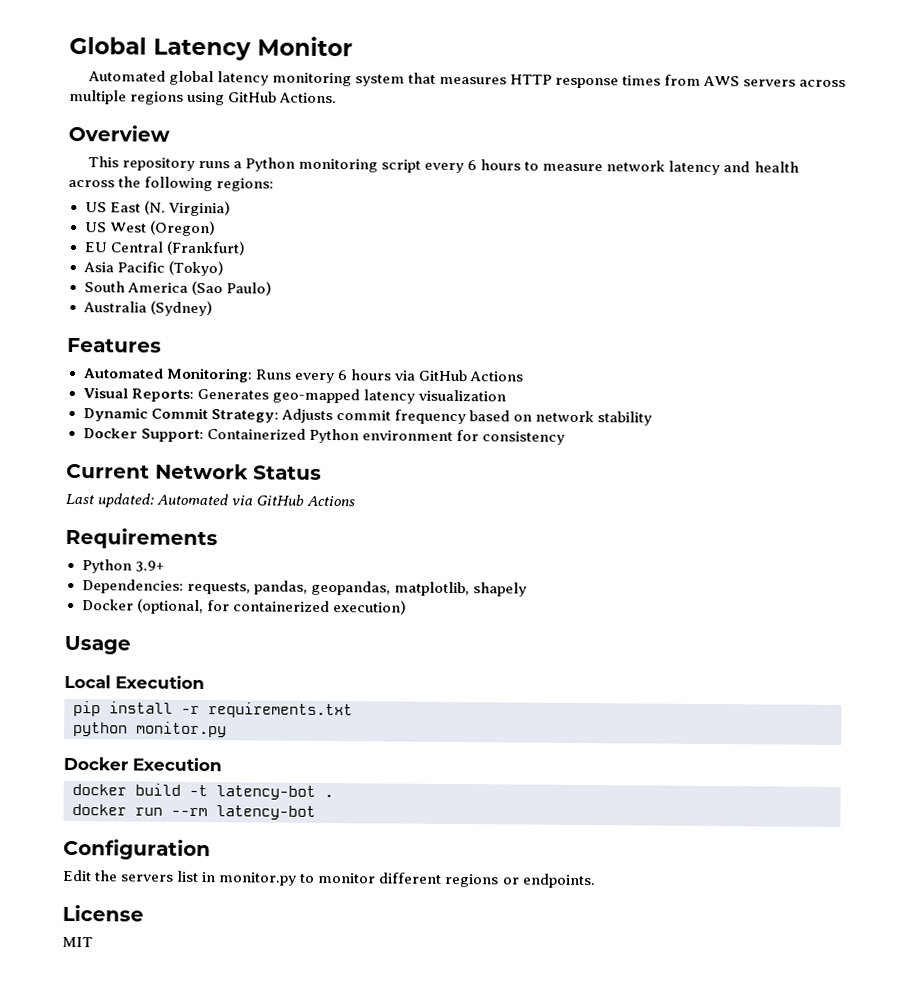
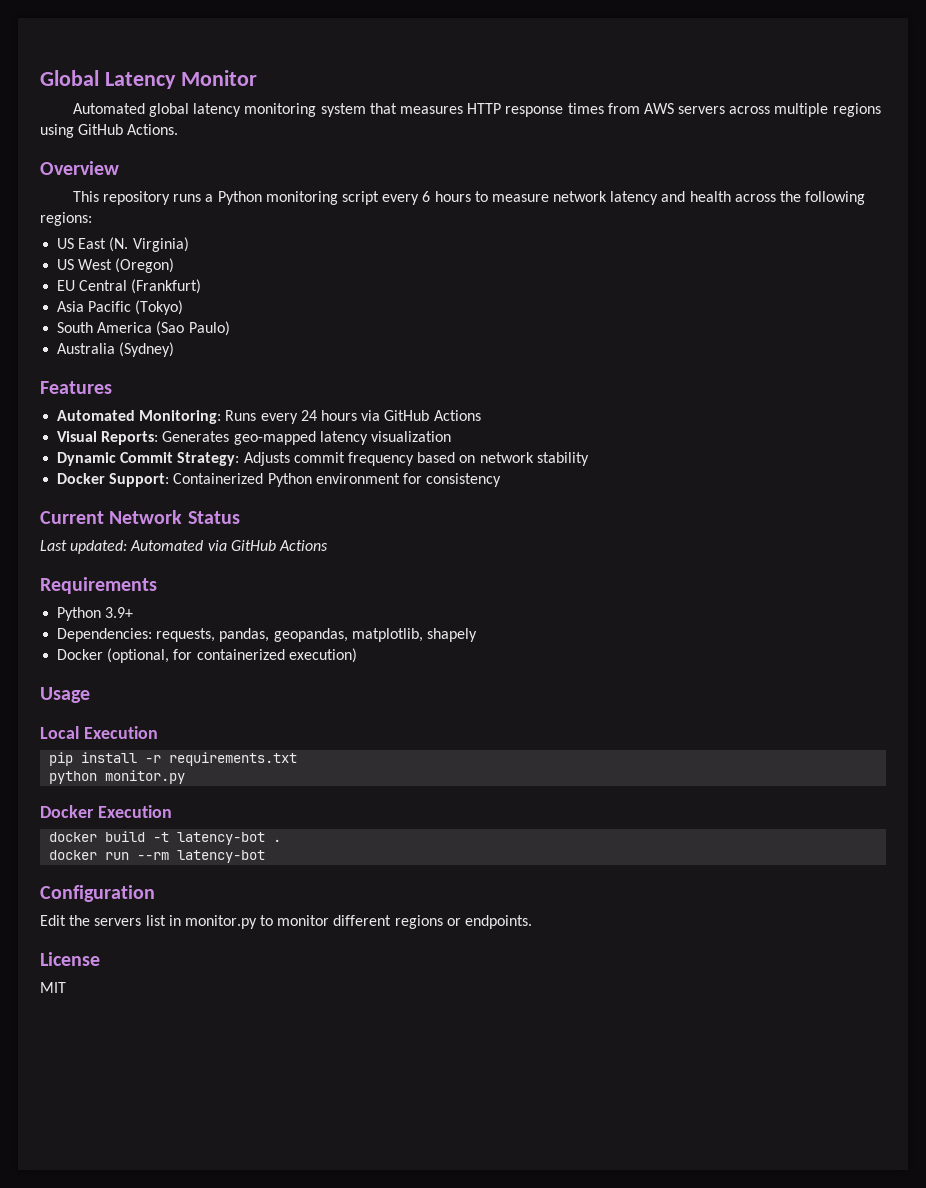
[336,370,347,381] 6 -> [300,410,317,421] 24

